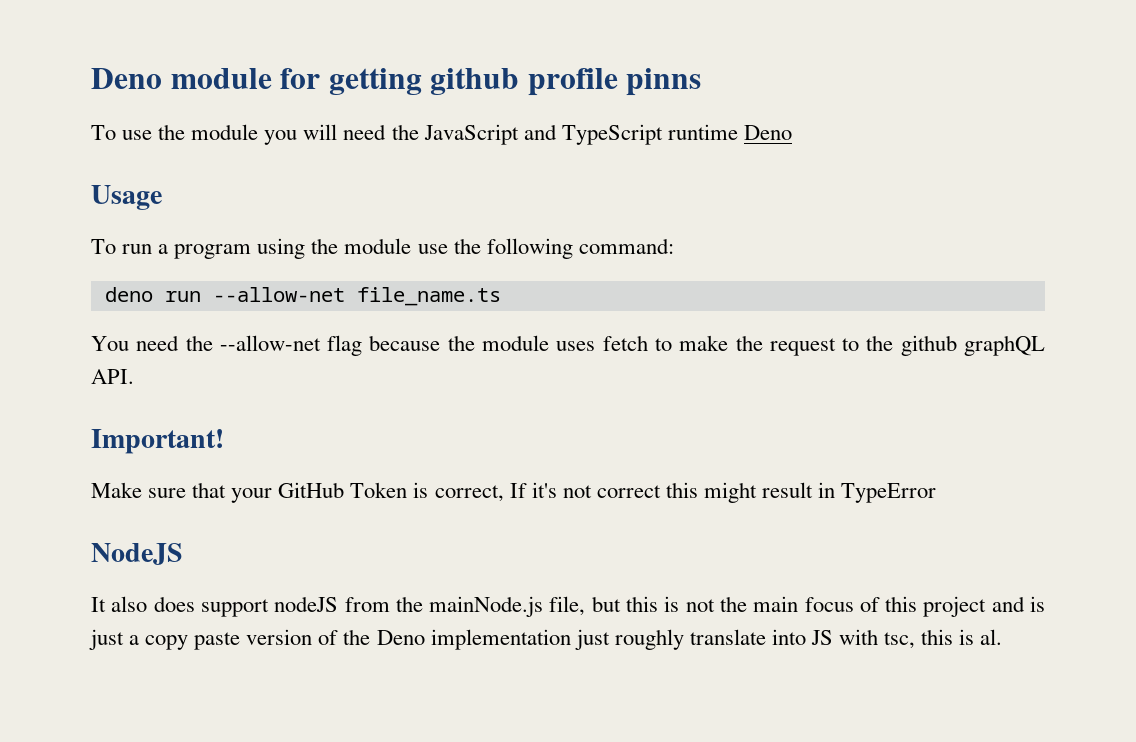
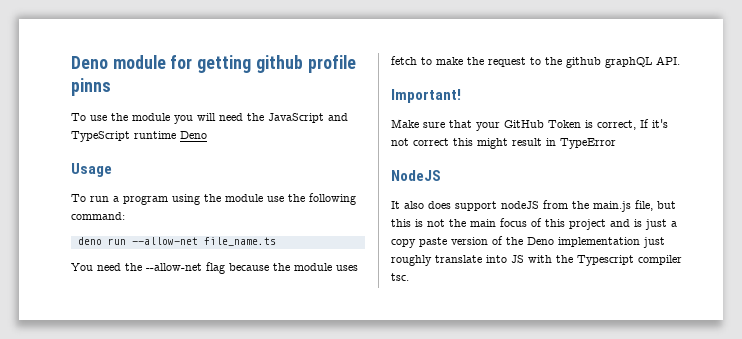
[429,596,544,617] mainNode.js -> [593,201,631,212] main.js
[884,629,1003,649] tsc, this is al. -> [556,255,682,266] [391,273,409,281] the Typescript compiler tsc.

